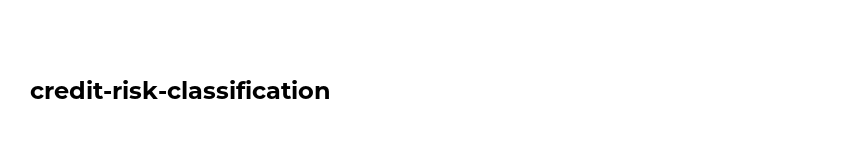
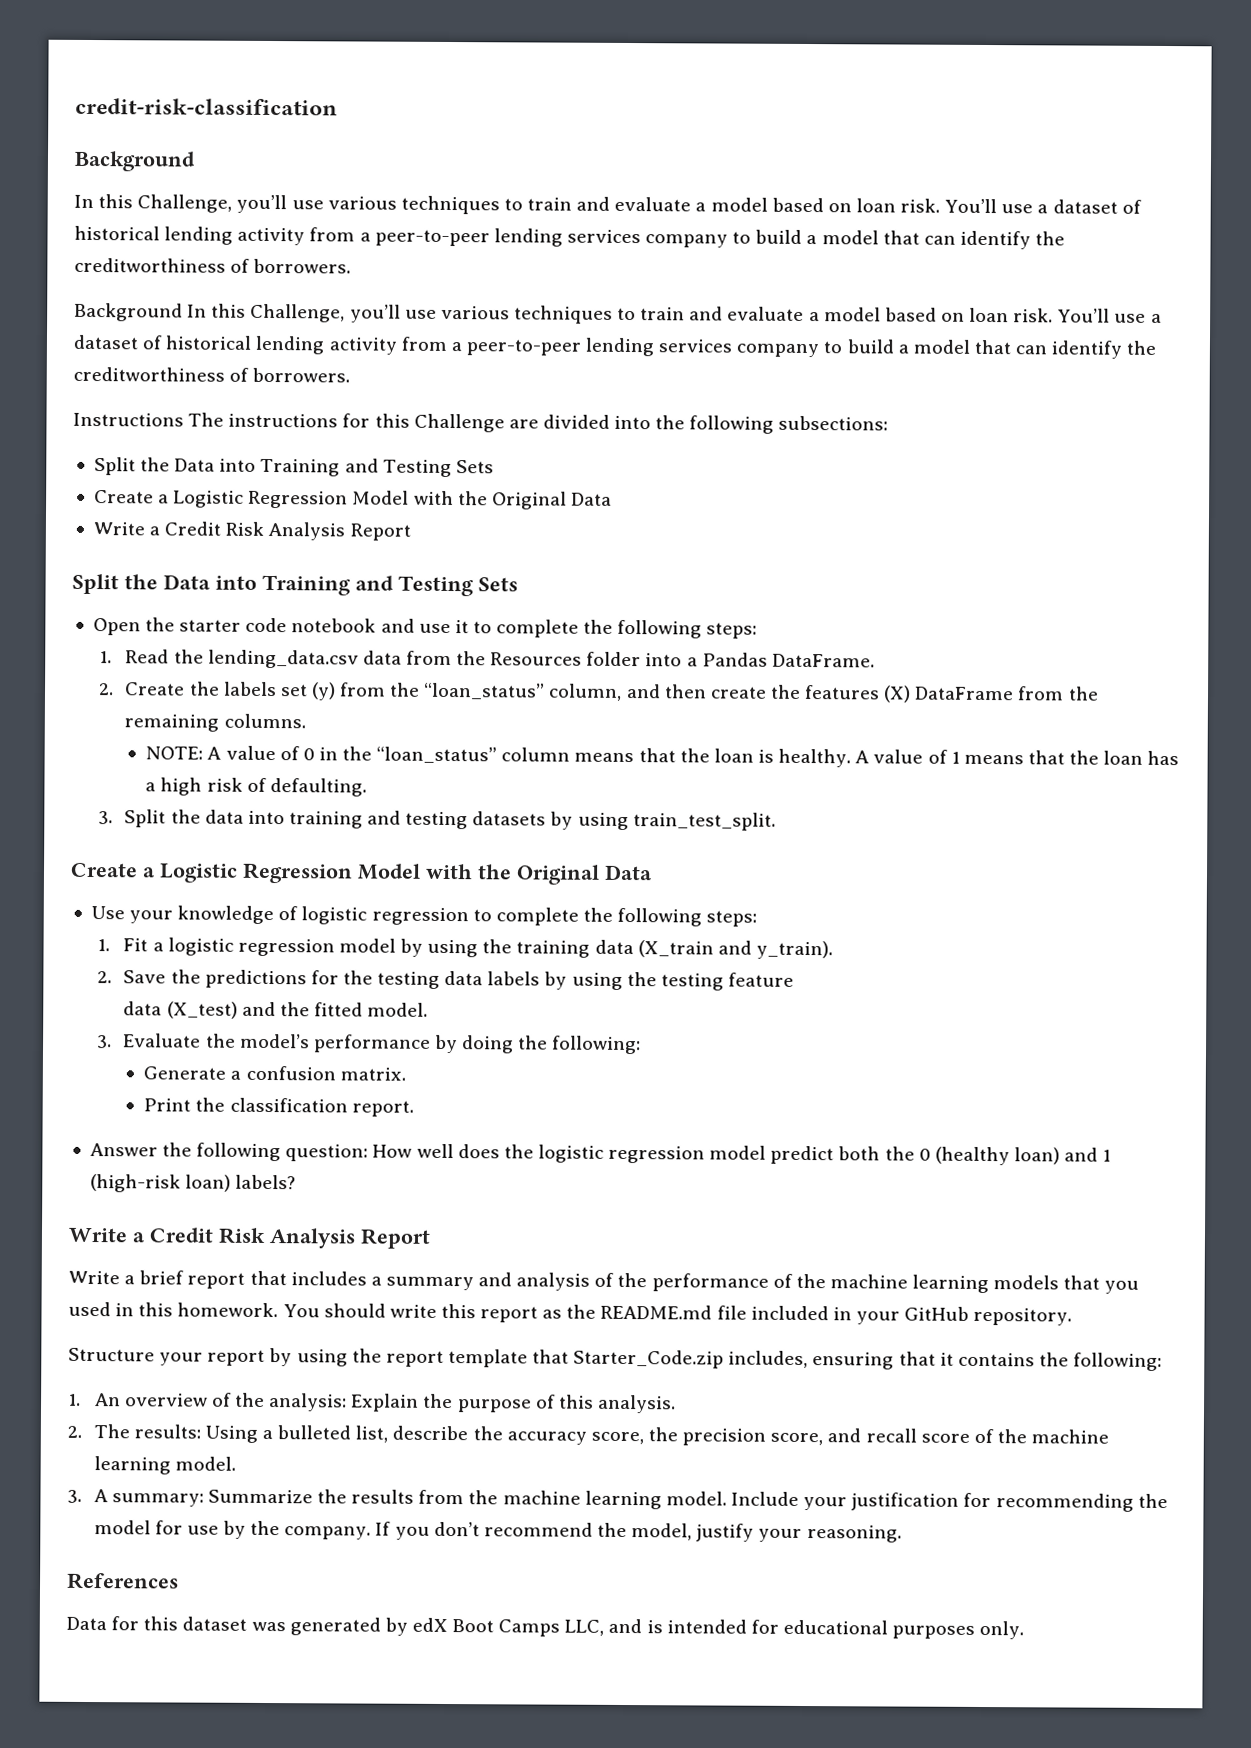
(331, 89) none -> [74,150,196,172] [74,194,1142,215] [74,225,1066,250] [74,257,352,274] [74,302,1162,324] [73,334,1157,359] [73,366,351,383] [73,412,889,434] [93,457,494,478] [93,490,612,510] [92,521,411,541] [72,573,518,597] [92,617,758,639] [98,649,875,669] [97,681,1099,703] [124,713,306,732] [145,745,1180,768] [145,777,367,797] [97,809,776,831] [70,862,653,885] [90,905,758,927] [96,937,833,960] [96,969,794,991] [123,1001,429,1019] [96,1033,642,1055] [143,1065,406,1081] [143,1097,414,1117] [89,1142,1112,1166] [89,1174,297,1193] [68,1227,431,1249] [68,1270,1140,1294] [68,1301,1073,1326] [68,1347,1163,1372] [68,1392,676,1414] [67,1424,1110,1446] [93,1456,236,1475] [67,1489,1168,1512] [93,1520,902,1543] [66,1572,179,1590] [66,1616,1025,1640] // Background // In this Challenge, you’ll use various techniques to train and evaluate a model based on loan risk. You’ll use a dataset of historical lending activity from a peer-to-peer lending services company to build a model that can identify the creditworthiness of borrowers. // Background In this Challenge, you’ll use various techniques to train and evaluate a model based on loan risk. You’ll use a dataset of historical lending activity from a peer-to-peer lending services company to build a model that can identify the creditworthiness of borrowers. // Instructions The instructions for this Challenge are divided into the following subsections: // Split the Data into Training and Testing Sets // Create a Logistic Regression Model with the Original Data // Write a Credit Risk Analysis Report // Split the Data into Training and Testing Sets // Open the starter code notebook and use it to complete the following steps: // 1. Read the lending_data.csv data from the Resources folder into a Pandas DataFrame. // 2. Create the labels set (y) from the “loan_status” column, and then create the features (X) DataFrame from the remaining columns. // NOTE: A value of 0 in the “loan_status” column means that the loan is healthy. A value of 1 means that the loan has a high risk of defaulting. // 3. Split the data into training and testing datasets by using train_test_split. // Create a Logistic Regression Model with the Original Data // Use your knowledge of logistic regression to complete the following steps: // 1. Fit a logistic regression model by using the training data (X_train and y_train). // 2. Save the predictions for the testing data labels by using the testing feature // data (X_test) and the fitted model. // 3. Evaluate the model’s performance by doing the following: // Generate a confusion matrix. // Print the classification report. // Answer the following question: How well does the logistic regression model predict both the 0 (healthy loan) and 1 (high-risk loan) labels? // Write a Credit Risk Analysis Report // Write a brief report that includes a summary and analysis of the performance of the machine learning models that you used in this homework. You should write this report as the README.md file included in your GitHub repository. // Structure your report by using the report template that Starter_Code.zip includes, ensuring that it contains the following: // 1. An overview of the analysis: Explain the purpose of this analysis. // 2. The results: Using a bulleted list, describe the accuracy score, the precision score, and recall score of the machine learning model. // 3. A summary: Summarize the results from the machine learning model. Include your justification for recommending the model for use by the company. If you don’t recommend the model, justify your reasoning. // References // Data for this dataset was generated by edX Boot Camps LLC, and is intended for educational purposes only.

